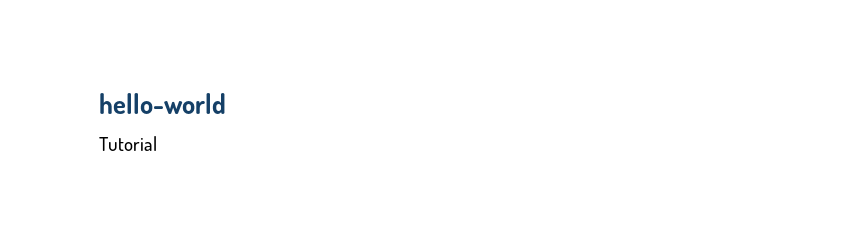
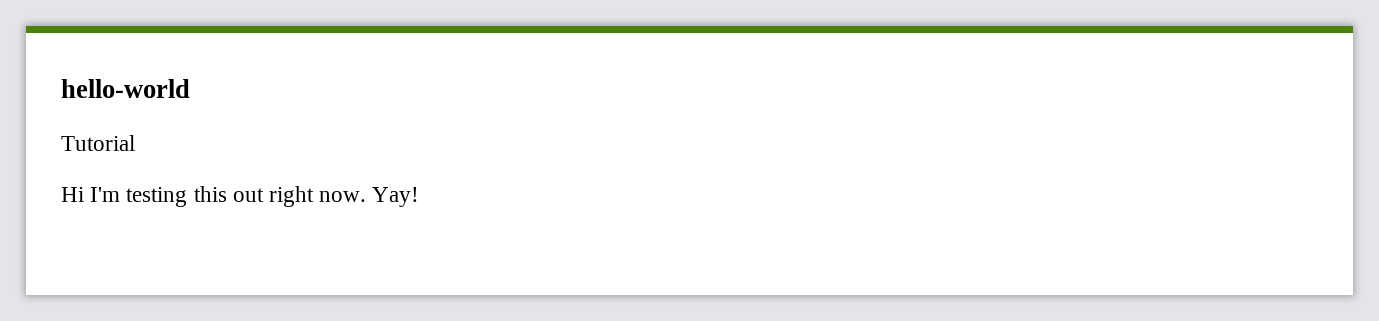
(157, 143) none -> [61,186,420,207] // Hi I'm testing this out right now. Yay!

